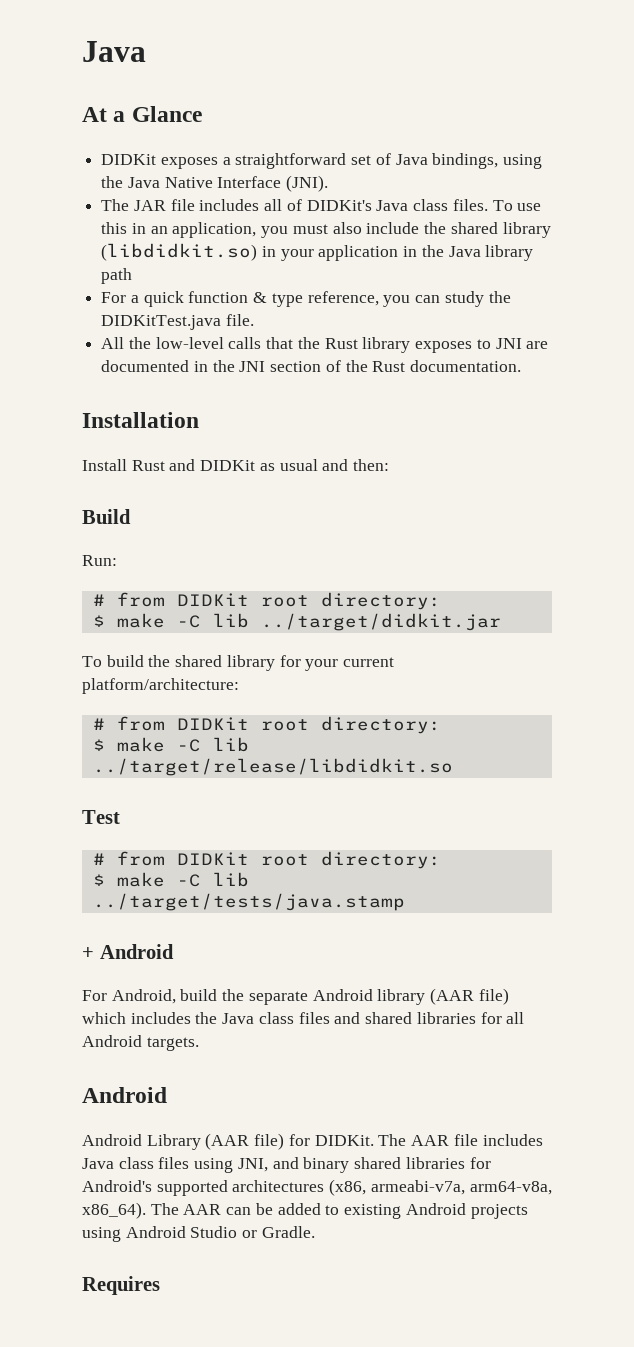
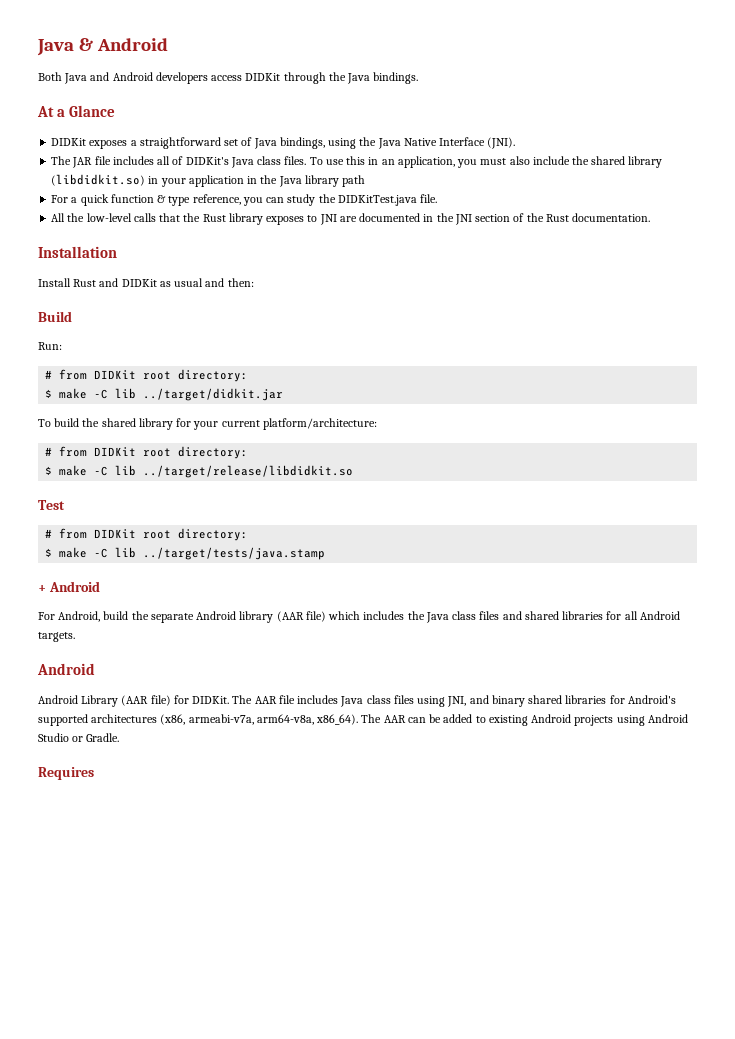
[82,41,146,62] Java -> [37,38,169,56] [38,72,419,84] Java & Android // Both Java and Android developers access DIDKit through the Java bindings.

